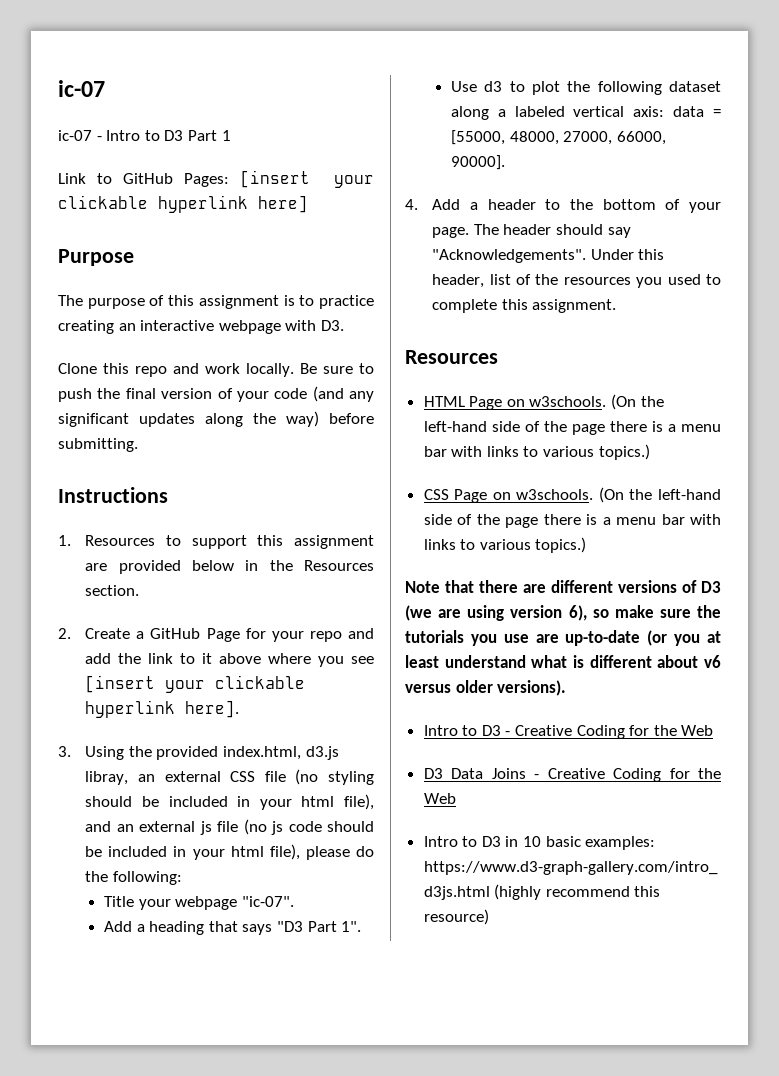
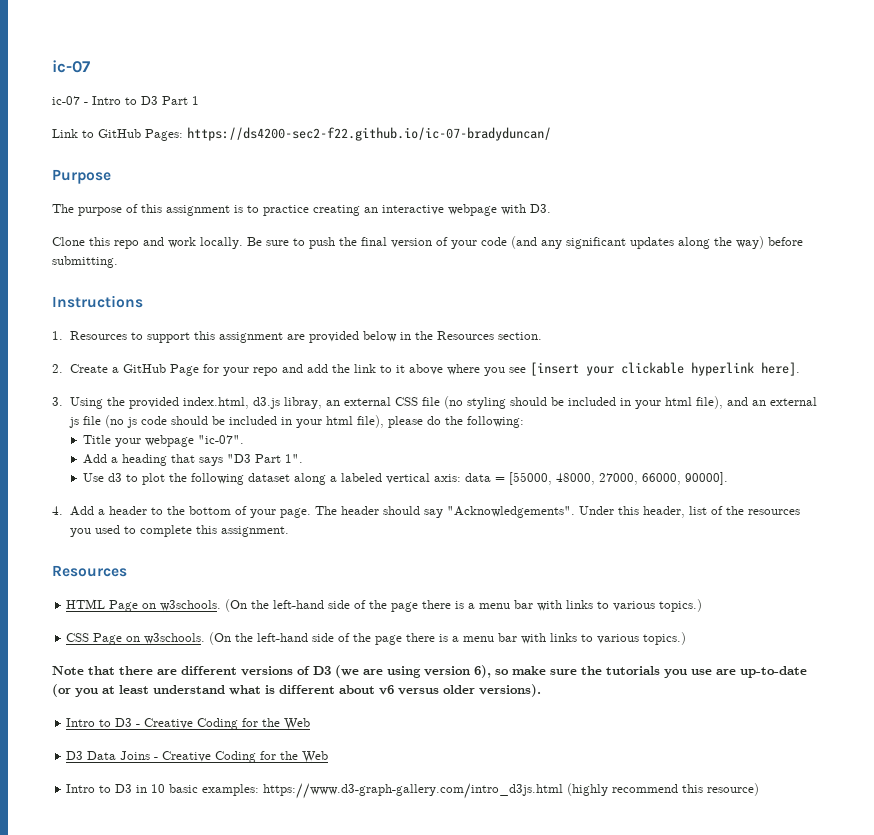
[240,170,374,188] [58,195,308,213] [insert your clickable hyperlink here] -> [187,127,551,141] https://ds4200-sec2-f22.github.io/ic-07-bradyduncan/

